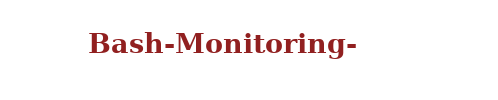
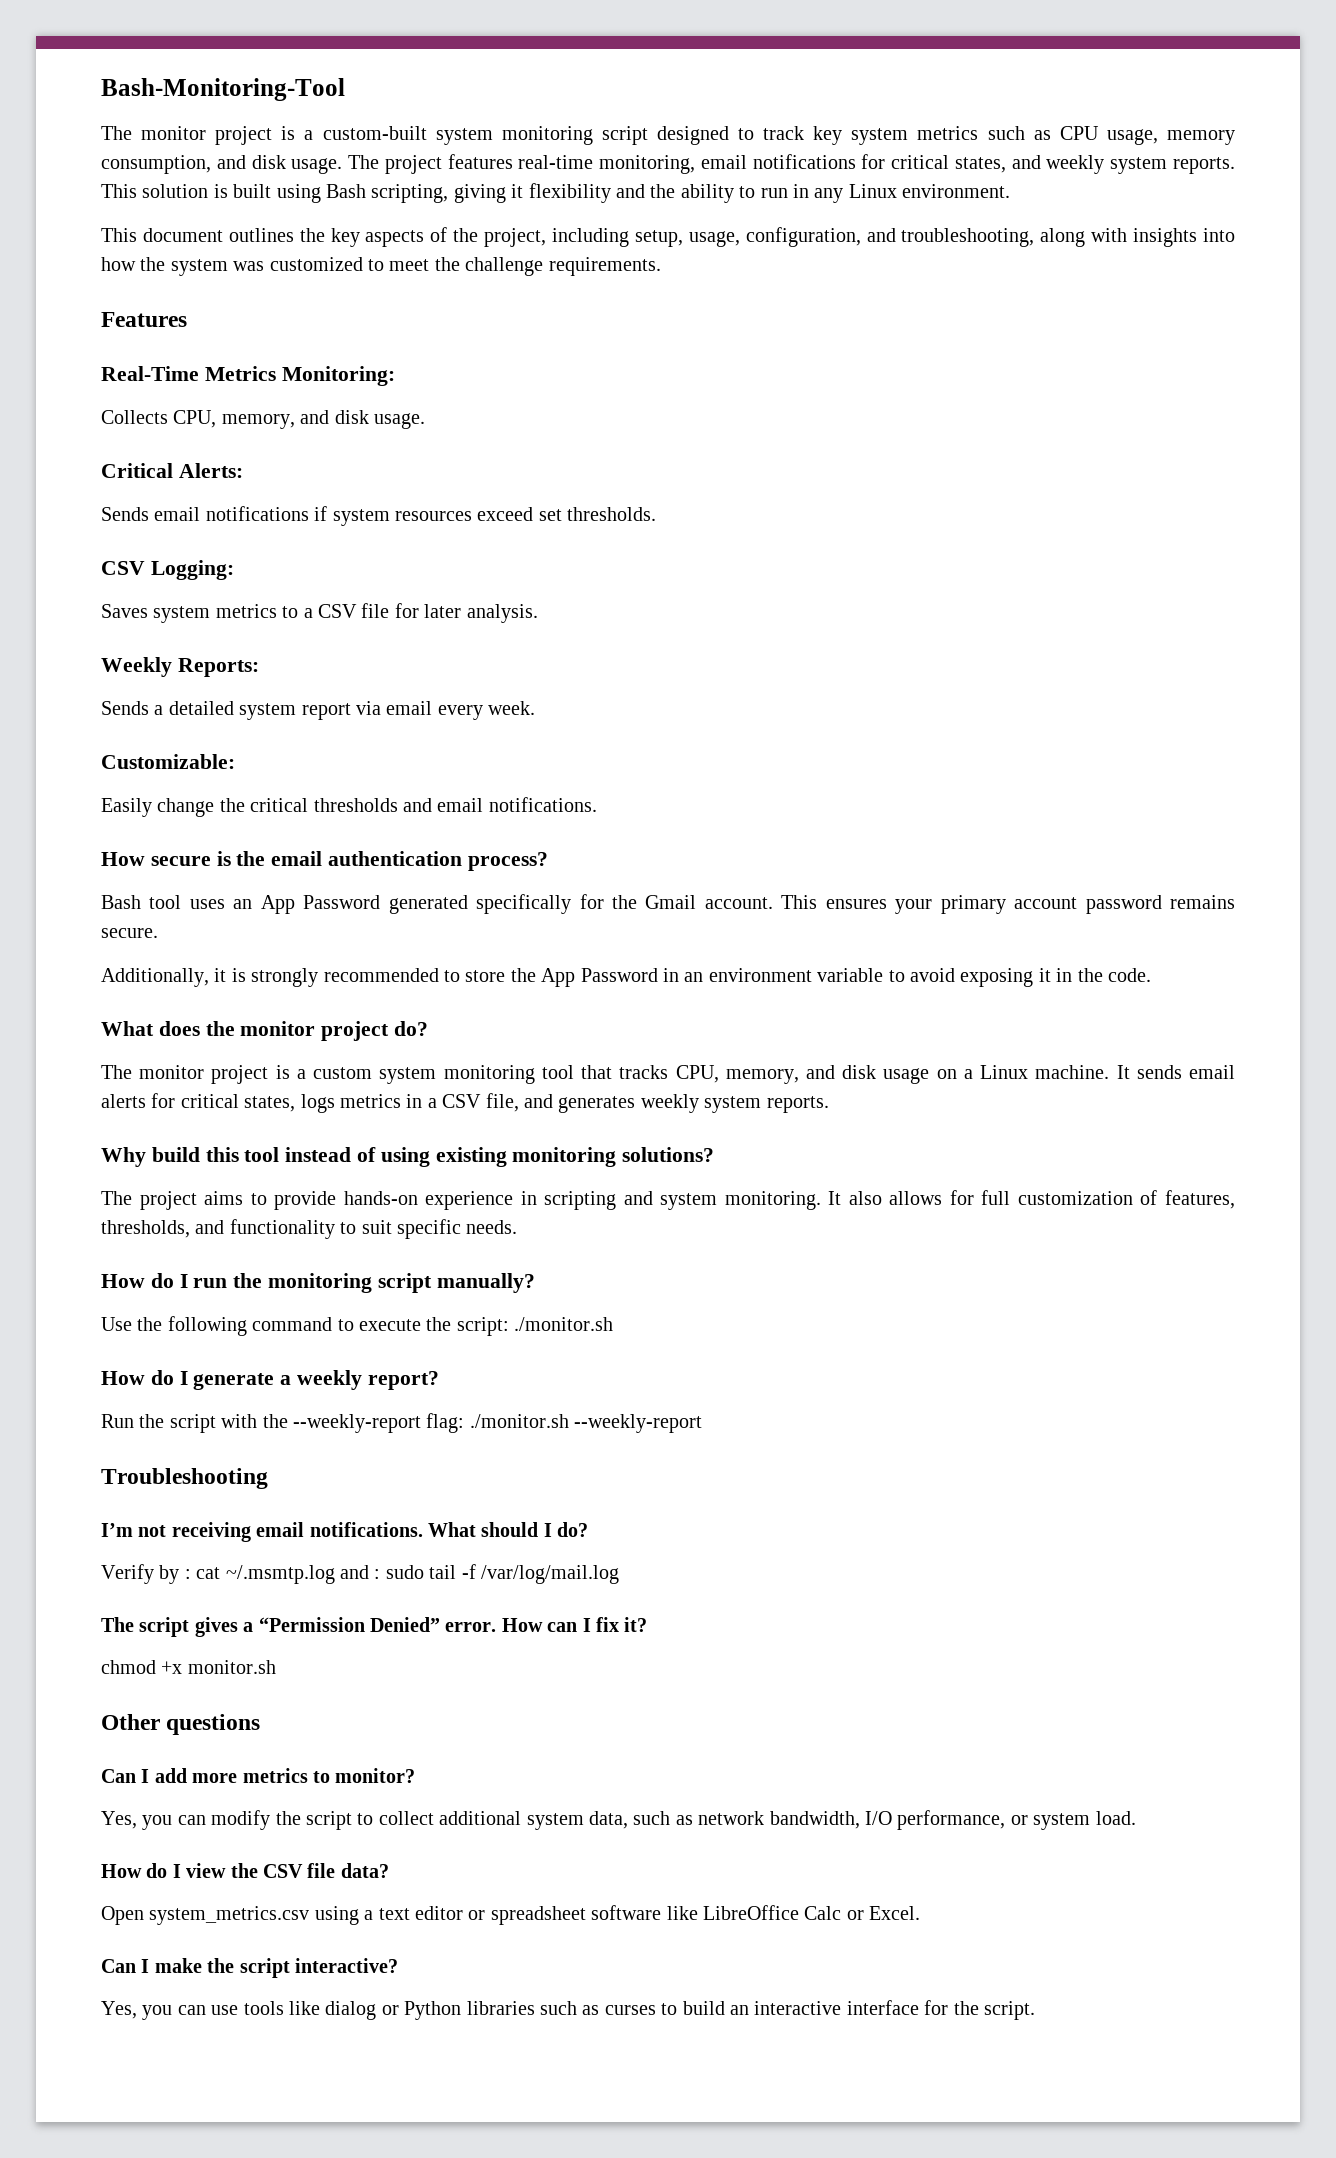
[88,32,357,59] Bash-Monitoring- -> [101,78,345,101] [101,126,1236,145] [101,154,1235,174] [101,183,1011,203] [101,227,1236,247] [101,257,661,276] [101,312,187,327] [101,366,395,386] [101,410,425,429] [101,463,243,478] [101,506,657,526] [101,560,234,580] [101,603,538,623] [101,657,259,677] [101,701,536,720] [101,754,235,769] [101,797,597,817] [101,851,548,871] [101,894,1235,914] [101,928,158,938] [101,968,1151,987] [101,1021,429,1041] [101,1065,1236,1084] [101,1093,829,1113] [101,1147,715,1167] [101,1190,1235,1210] [101,1219,518,1239] [101,1273,535,1293] [101,1316,614,1336] [101,1370,439,1390] [101,1413,703,1433] [101,1468,268,1489] [101,1522,589,1542] [101,1564,619,1584] [101,1617,648,1637] [101,1660,276,1674] [101,1714,261,1735] [101,1768,416,1783] [101,1810,1136,1830] [101,1863,389,1878] [101,1905,921,1925] [101,1958,398,1978] [101,2000,1035,2020] Bash-Monitoring-Tool // The monitor project is a custom-built system monitoring script designed to track key system metrics such as CPU usage, memory consumption, and disk usage. The project features real-time monitoring, email notifications for critical states, and weekly system reports. This solution is built using Bash scripting, giving it flexibility and the ability to run in any Linux environment. // This document outlines the key aspects of the project, including setup, usage, configuration, and troubleshooting, along with insights into how the system was customized to meet the challenge requirements. // Features // Real-Time Metrics Monitoring: // Collects CPU, memory, and disk usage. // Critical Alerts: // Sends email notifications if system resources exceed set thresholds. // CSV Logging: // Saves system metrics to a CSV file for later analysis. // Weekly Reports: // Sends a detailed system report via email every week. // Customizable: // Easily change the critical thresholds and email notifications. // How secure is the email authentication process? // Bash tool uses an App Password generated specifically for the Gmail account. This ensures your primary account password remains secure. // Additionally, it is strongly recommended to store the App Password in an environment variable to avoid exposing it in the code. // What does the monitor project do? // The monitor project is a custom system monitoring tool that tracks CPU, memory, and disk usage on a Linux machine. It sends email alerts for critical states, logs metrics in a CSV file, and generates weekly system reports. // Why build this tool instead of using existing monitoring solutions? // The project aims to provide hands-on experience in scripting and system monitoring. It also allows for full customization of features, thresholds, and functionality to suit specific needs. // How do I run the monitoring script manually? // Use the following command to execute the script: ./monitor.sh // How do I generate a weekly report? // Run the script with the --weekly-report flag: ./monitor.sh --weekly-report // Troubleshooting // I’m not receiving email notifications. What should I do? // Verify by : cat ~/.msmtp.log and : sudo tail -f /var/log/mail.log // The script gives a “Permission Denied” error. How can I fix it? // chmod +x monitor.sh // Other questions // Can I add more metrics to monitor? // Yes, you can modify the script to collect additional system data, such as network bandwidth, I/O performance, or system load. // How do I view the CSV file data? // Open system_metrics.csv using a text editor or spreadsheet software like LibreOffice Calc or Excel. // Can I make the script interactive? // Yes, you can use tools like dialog or Python libraries such as curses to build an interactive interface for the script.

